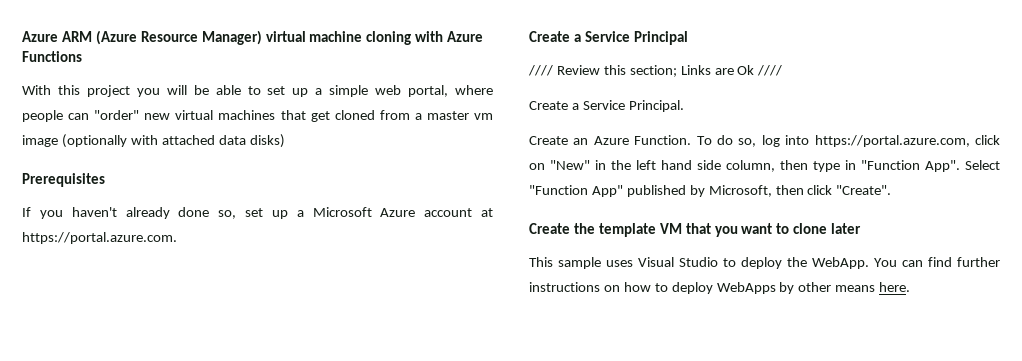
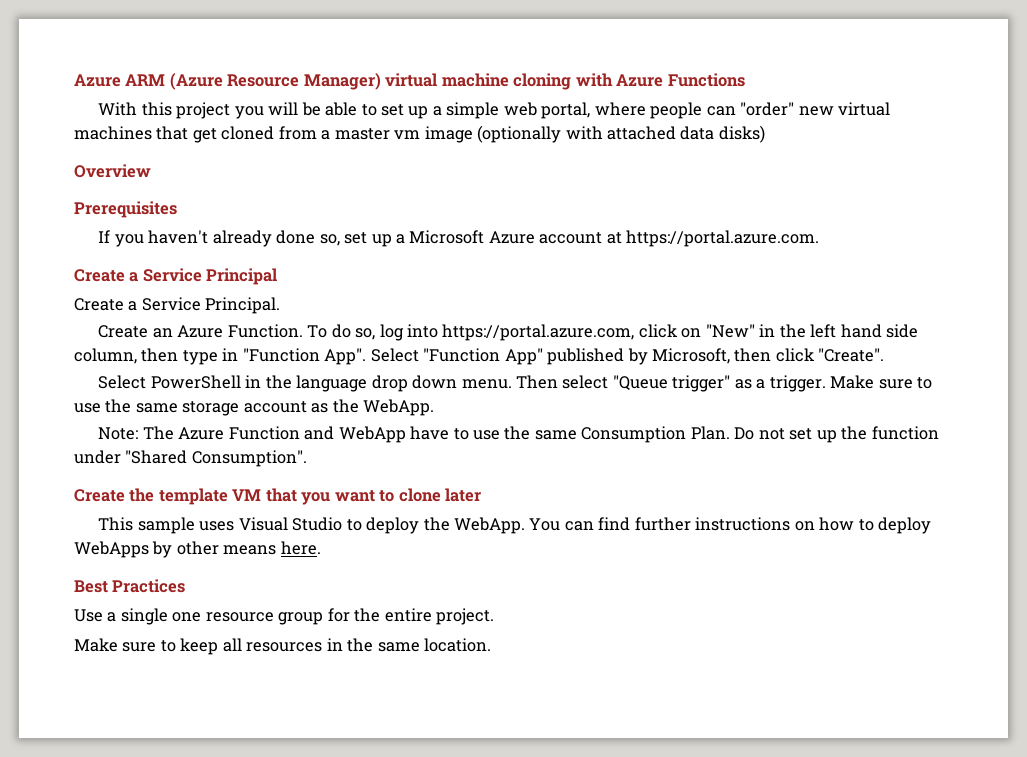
(285, 141) none -> [74,164,151,178] // Overview
[528,65,783,77] // //// Review this section; Links are Ok //// -> (278, 276) none
(892, 190) none -> [98,375,933,392] [74,399,435,416] [98,426,939,443] [74,450,307,467] // Select PowerShell in the language drop down menu. Then select "Queue trigger" as a trigger. Make sure to use the same storage account as the WebApp. // Note: The Azure Function and WebApp have to use the same Consumption Plan. Do not set up the function under "Shared Consumption".
(911, 287) none -> [74,579,186,593] [74,608,495,625] [74,638,492,655] // Best Practices // Use a single one resource group for the entire project. // Make sure to keep all resources in the same location.

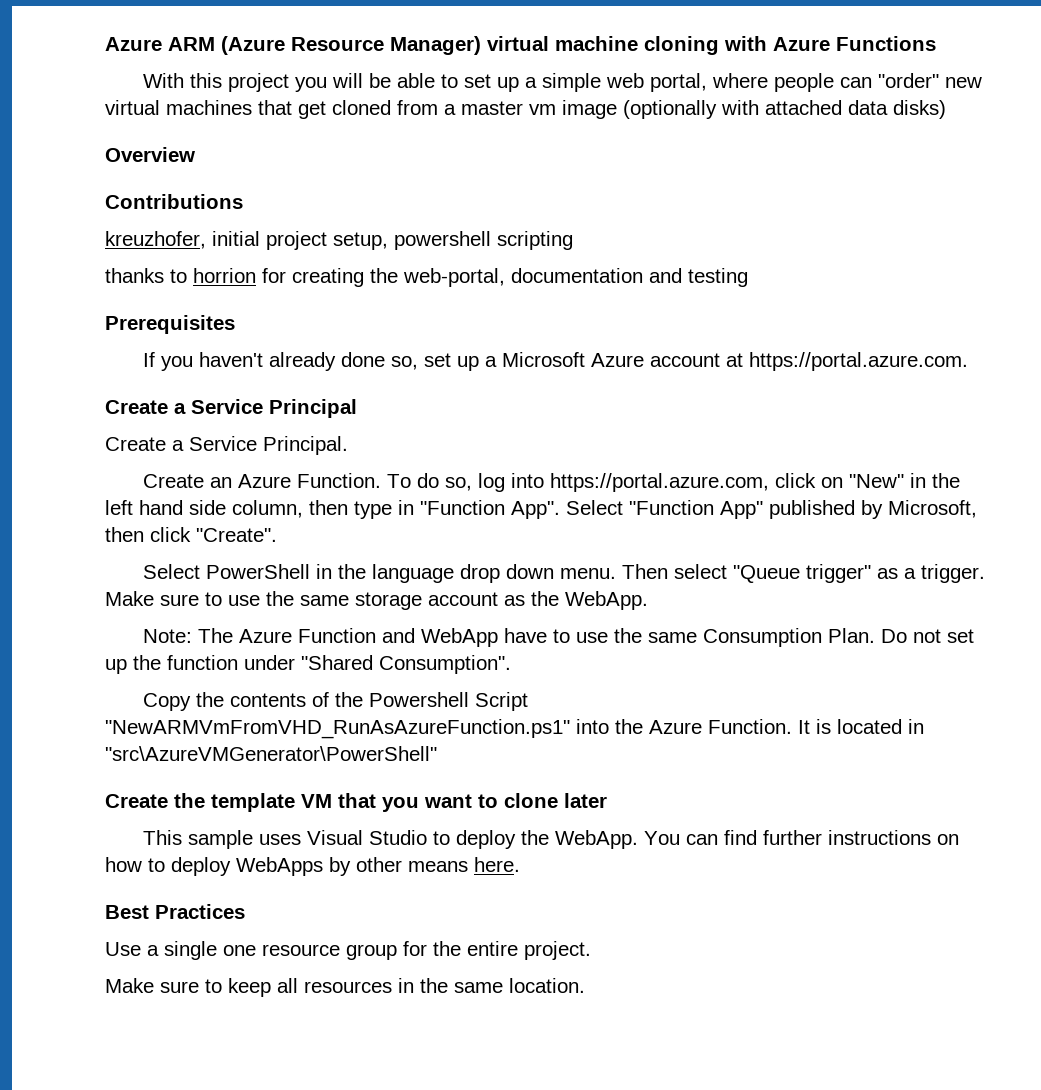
(151, 171) none -> [105,194,243,209] [105,231,573,250] [105,268,748,287] // Contributions // kreuzhofer, initial project setup, powershell scripting // thanks to horrion for creating the web-portal, documentation and testing
(307, 458) none -> [143,692,529,711] [105,719,924,739] [105,746,437,761] // Copy the contents of the Powershell Script "NewARMVmFromVHD_RunAsAzureFunction.ps1" into the Azure Function. It is located in "src\AzureVMGenerator\PowerShell"

